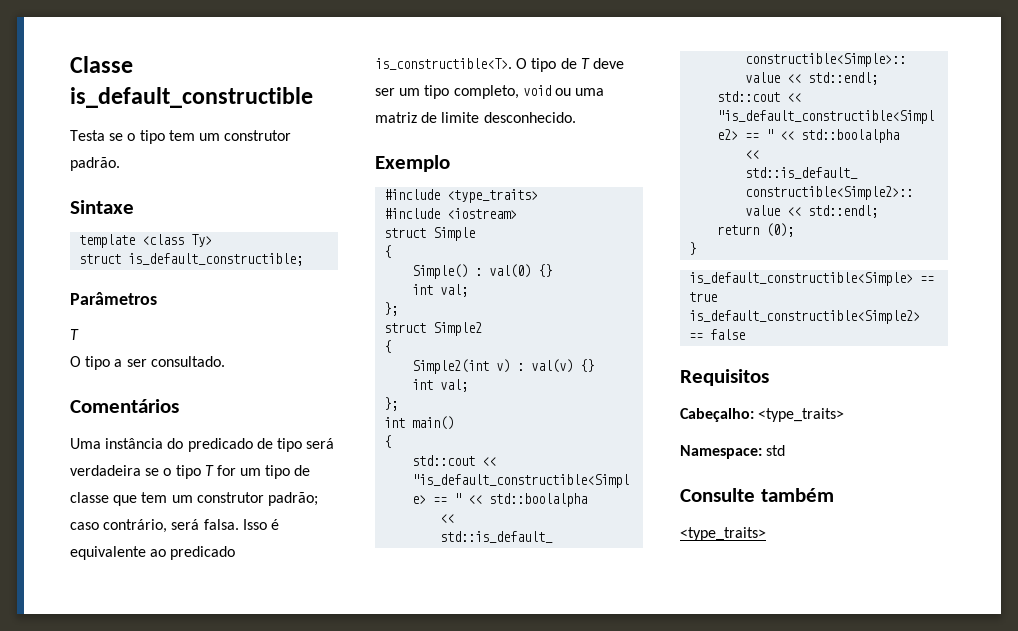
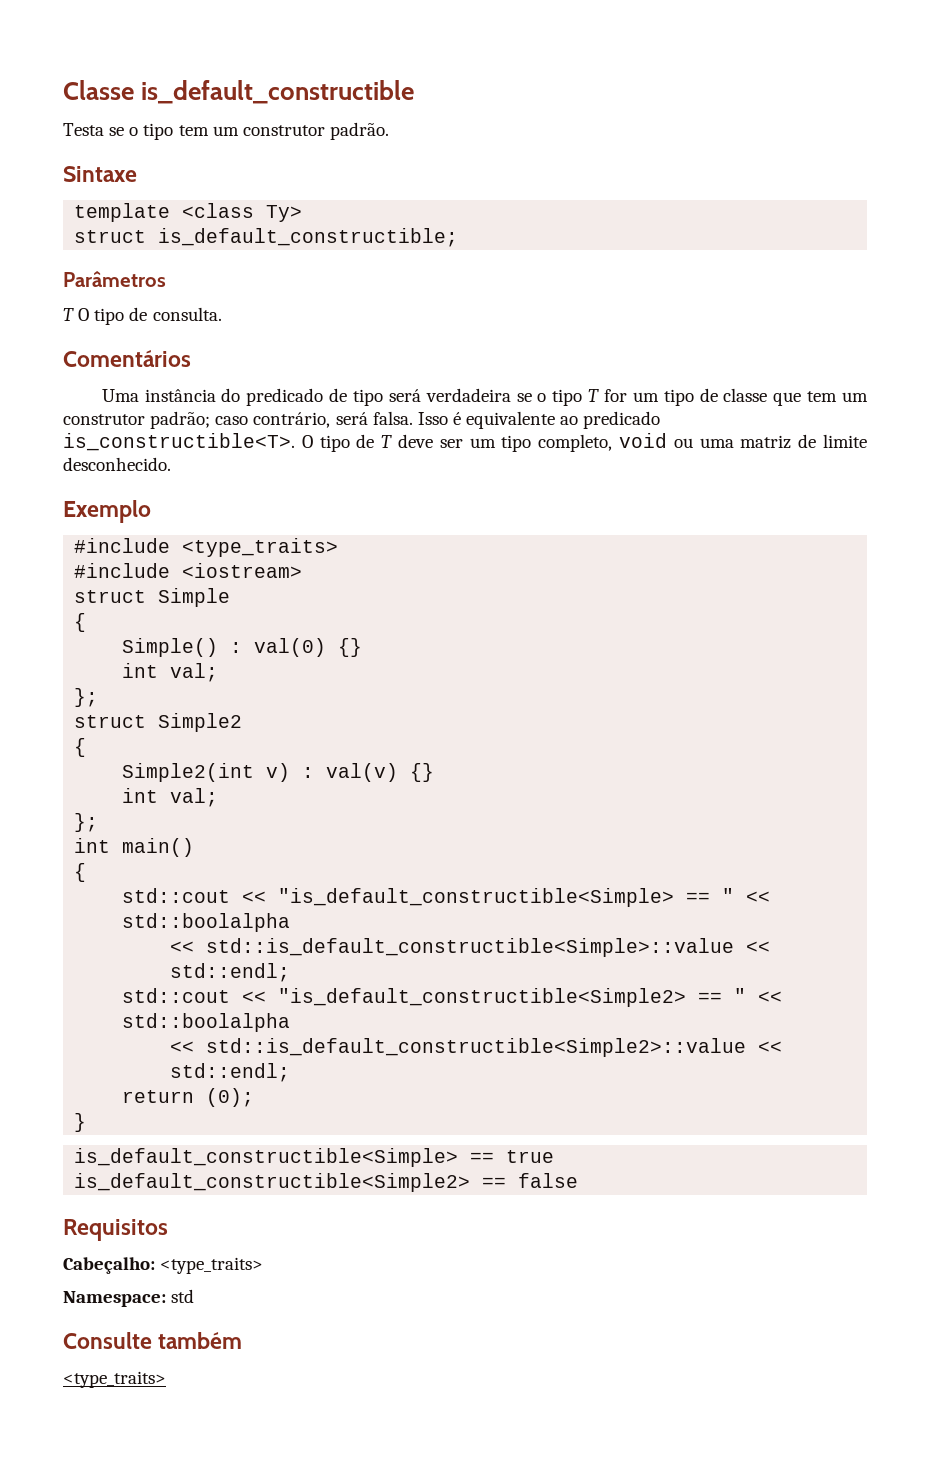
[70,356,225,370] // O tipo a ser consultado. -> [78,307,222,325] O tipo de consulta.

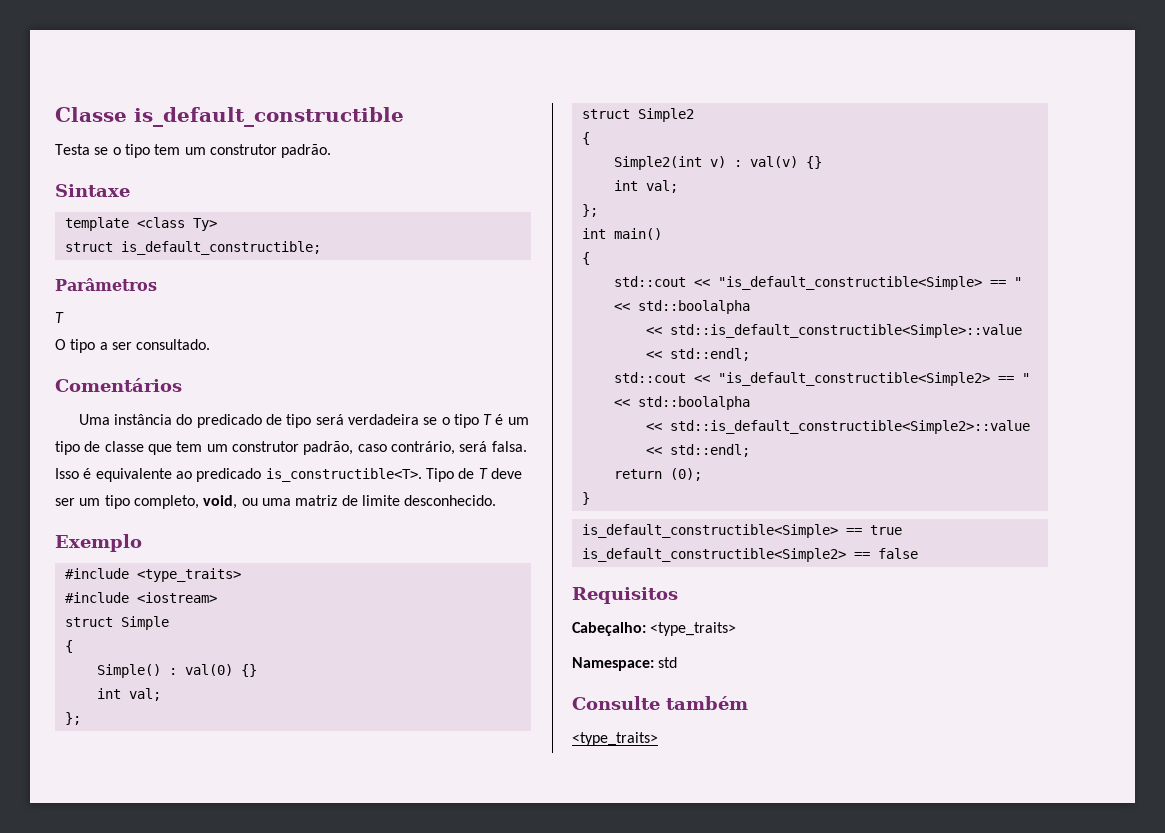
[78,307,222,325] O tipo de consulta. -> [55,339,211,353] // O tipo a ser consultado.
[604,389,628,402] for -> [495,414,504,425] é
[150,411,211,429] padrão; -> [303,441,354,455] padrão,
[301,435,350,452] O tipo -> [425,468,454,482] Tipo
[619,433,667,448] void -> [203,495,238,509] void,

